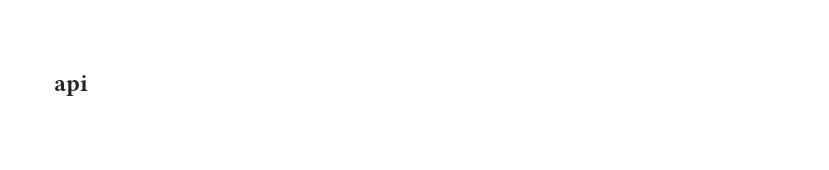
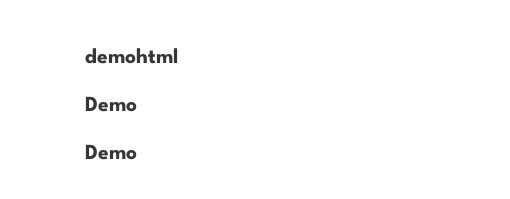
[54,75,88,96] api -> [85,48,178,64] [85,96,137,112] [85,144,137,160] demohtml // Demo // Demo

